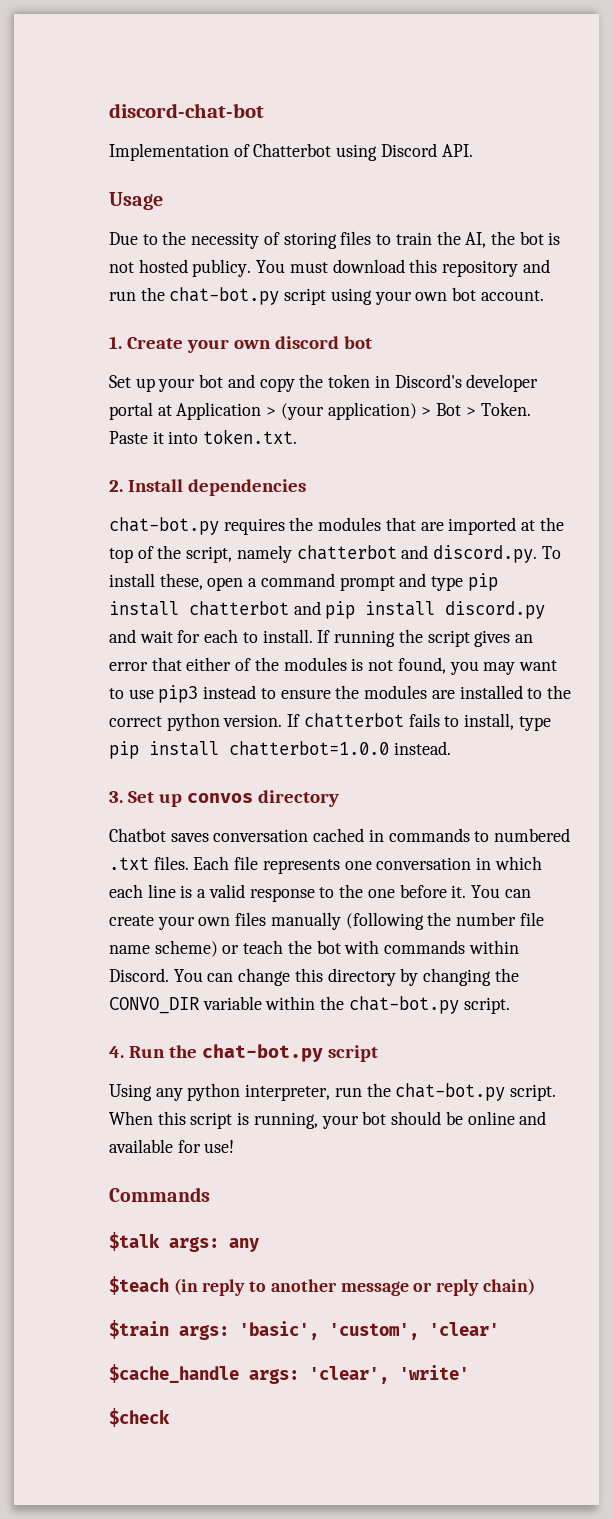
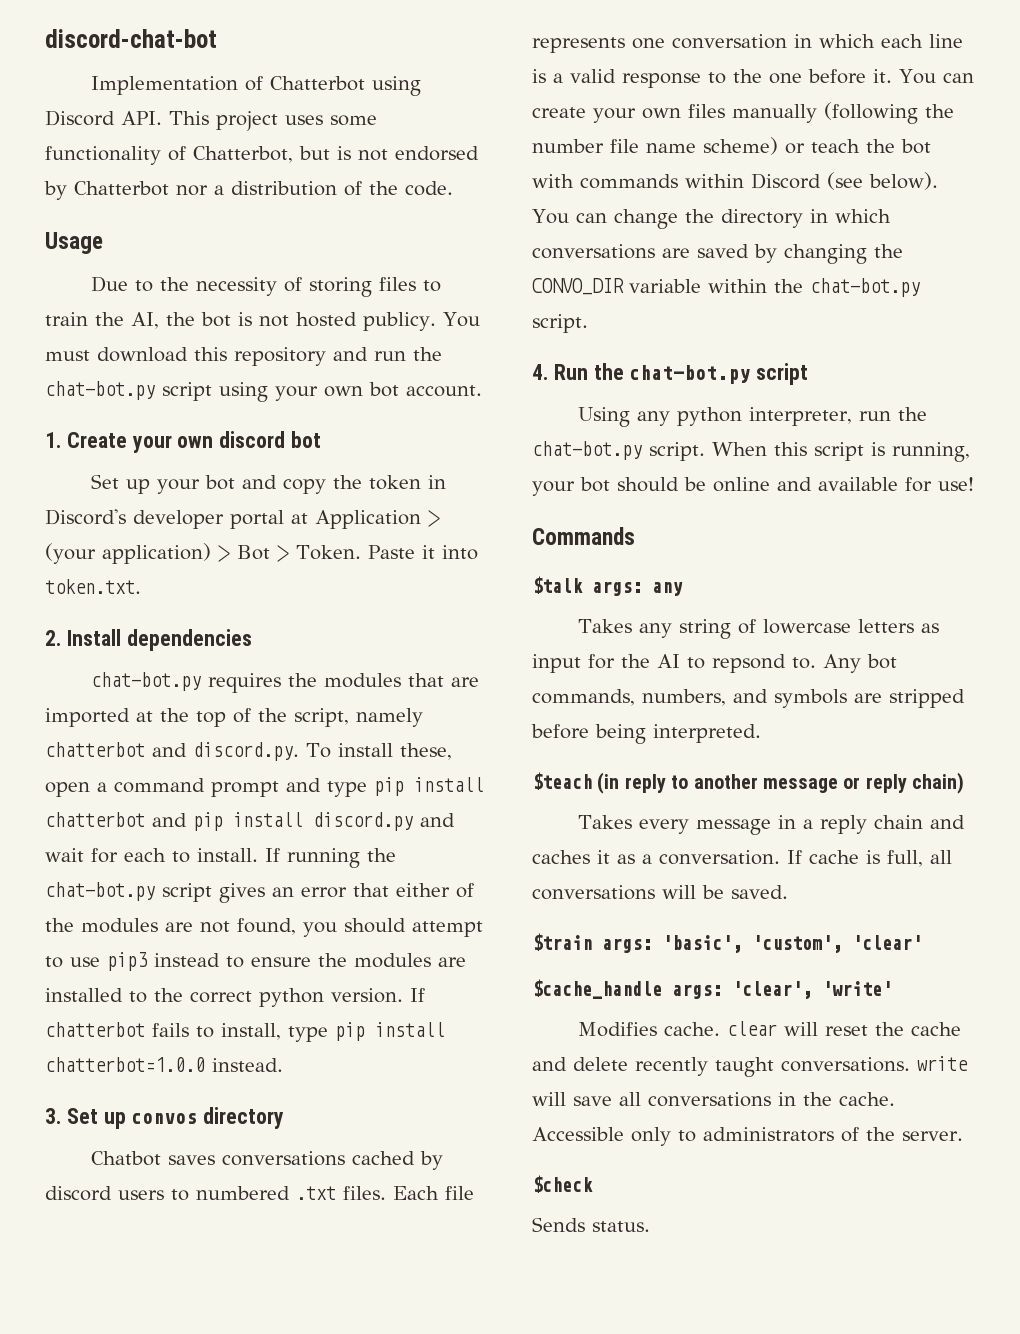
(473, 150) none -> [169,111,377,131] [45,146,479,165] [44,181,453,200] This project uses some functionality of Chatterbot, but is not endorsed by Chatterbot nor a distribution of the code.
(423, 636) none -> [45,882,155,901] chat-bot.py
[351,658,364,671] is -> [165,922,193,932] are
[483,660,557,675] may want -> [344,918,483,937] should attempt
[213,828,470,842] conversation cached in commands -> [222,1151,444,1170] [45,1186,164,1201] conversations cached by discord users
[109,968,396,986] Discord. You can change this directory -> [751,172,938,190] [532,209,891,229] [532,244,749,259] Discord (see below). You can change the directory in which conversations are saved
(259, 1245) none -> [578,619,940,639] [532,654,897,673] [532,689,965,708] [531,724,761,744] // Takes any string of lowercase letters as input for the AI to repsond to. Any bot commands, numbers, and symbols are stripped before being interpreted.
(535, 1286) none -> [578,815,966,835] [532,850,952,867] [532,885,788,900] // Takes every message in a reply chain and caches it as a conversation. If cache is full, all conversations will be saved.
(469, 1372) none -> [578,1021,962,1037] [532,1056,968,1077] [532,1092,895,1107] [532,1127,963,1146] // Modifies cache. clear will reset the cache and delete recently taught conversations. write will save all conversations in the cache. Accessible only to administrators of the server.
(170, 1417) none -> [532,1217,650,1232] // Sends status.

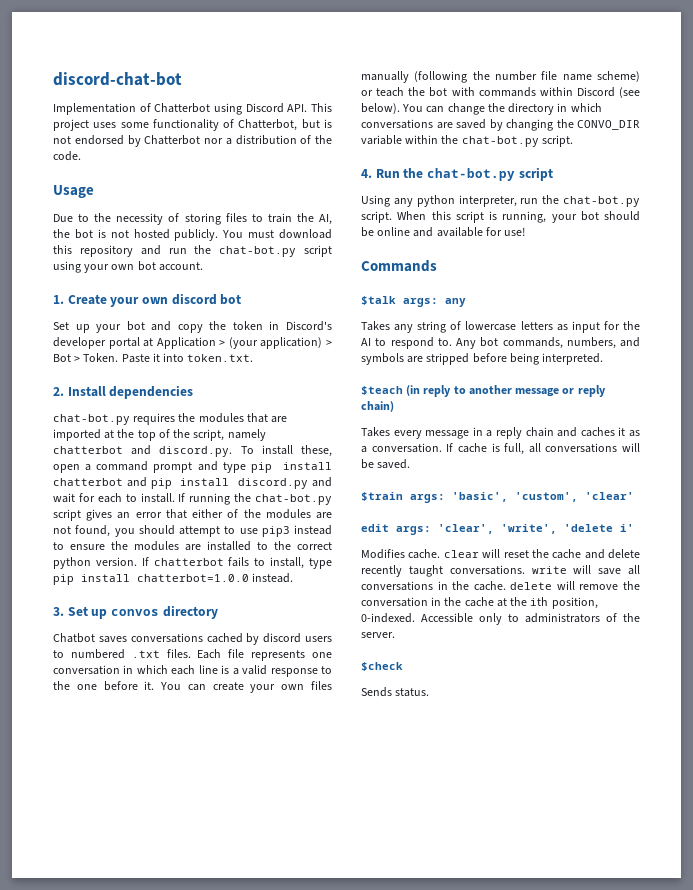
[363,312,436,331] publicy. -> [174,229,219,241] publicly.
[712,654,786,673] repsond -> [390,337,434,349] respond
[532,979,662,999] $cache_handle -> [361,524,389,532] edit
[822,981,892,996] 'write' -> [501,524,634,534] 'write', 'delete i'
(895, 1099) none -> [510,581,640,590] [361,597,598,609] [361,613,415,623] delete will remove the conversation in the cache at the ith position, 0-indexed.

